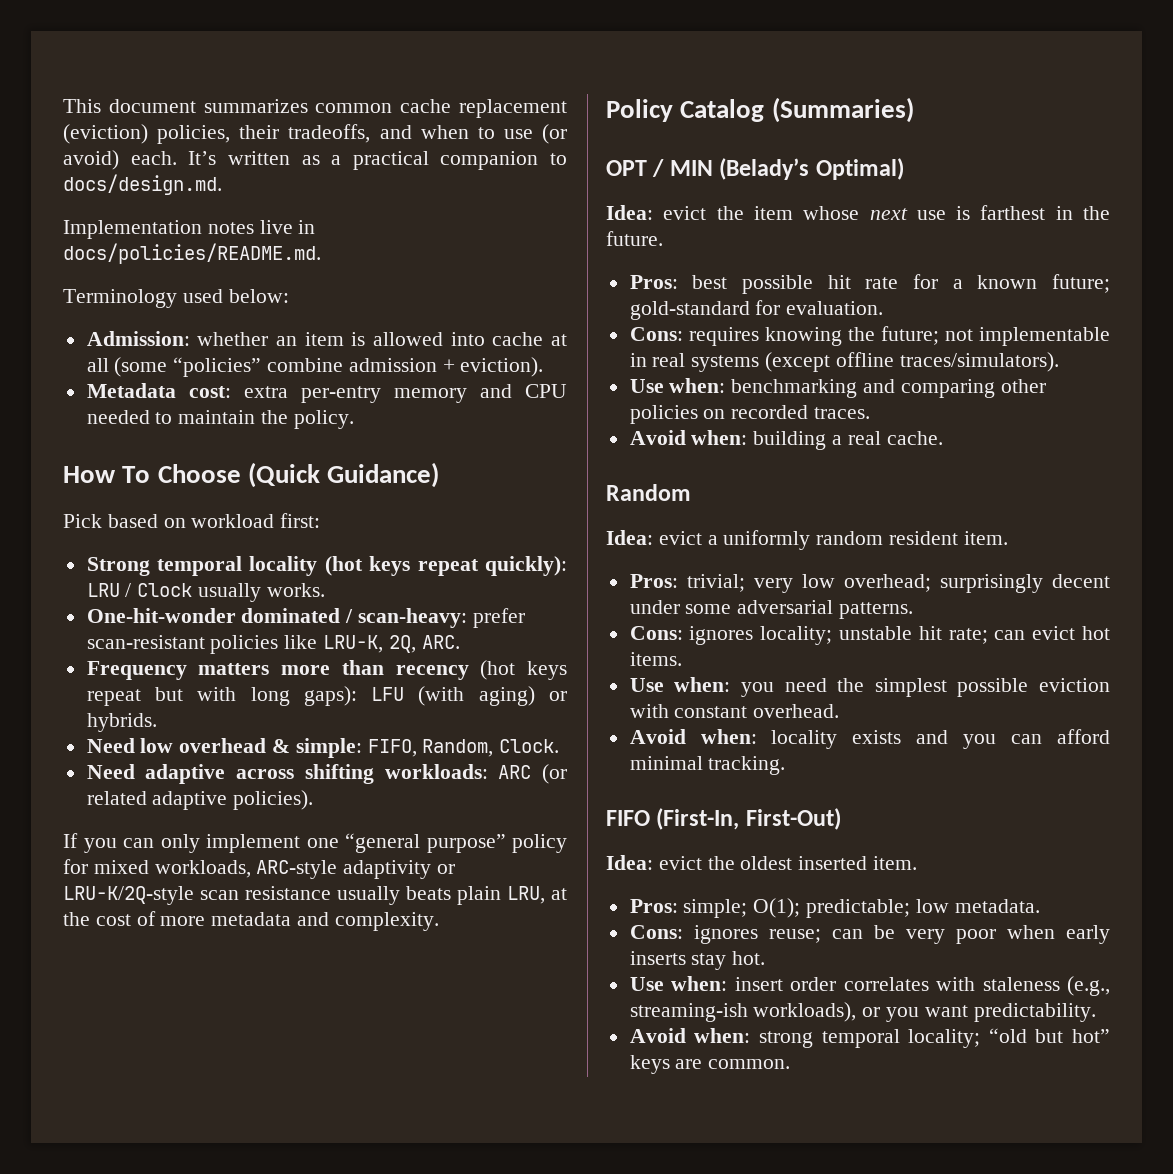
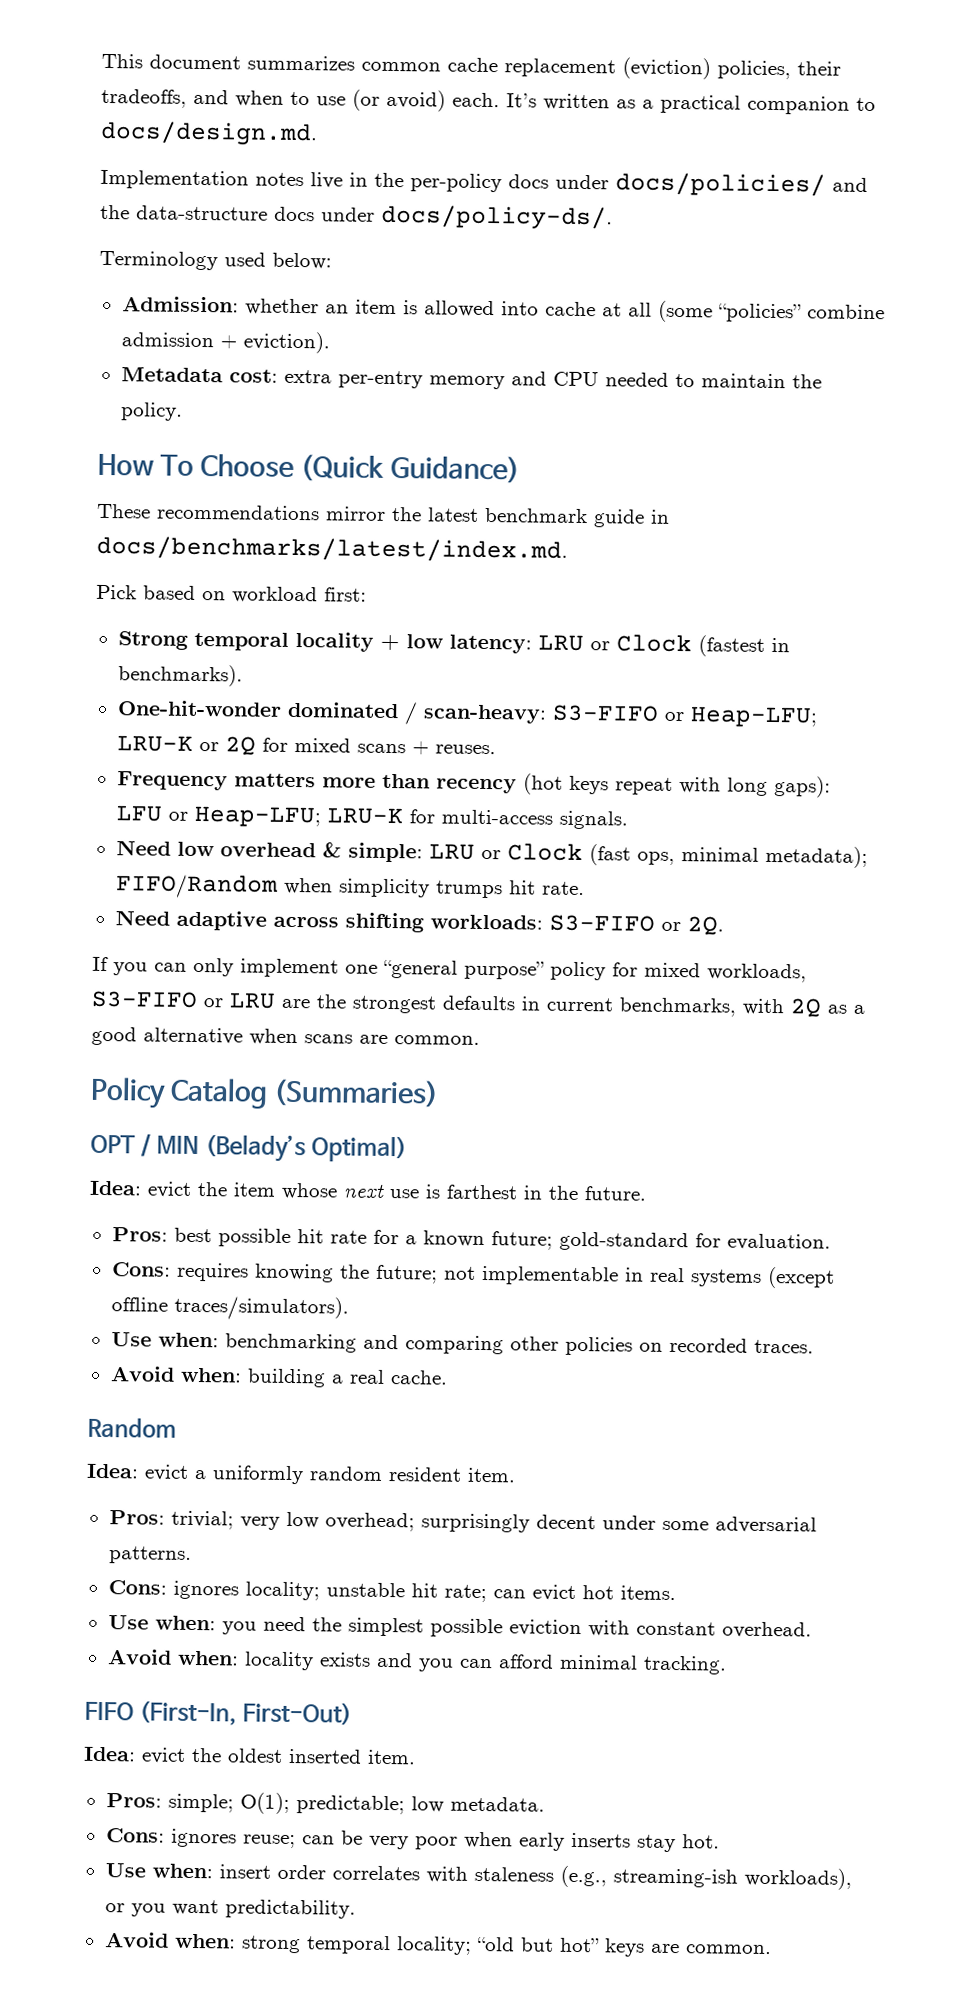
[63,243,321,264] docs/policies/README.md. -> [374,172,868,197] [100,204,613,230] the per-policy docs under docs/policies/ and the data-structure docs under docs/policy-ds/.
(440, 475) none -> [97,503,670,528] [96,535,568,563] // These recommendations mirror the latest benchmark guide in docs/benchmarks/latest/index.md.
[324,556,567,576] [86,583,325,602] [86,608,525,628] [86,635,460,654] (hot keys repeat quickly): LRU / Clock usually works. // One-hit-wonder dominated / scan-heavy: prefer scan-resistant policies like LRU-K, 2Q, ARC. -> [379,634,790,657] [117,664,243,687] [116,700,818,728] [116,735,496,756] + low latency: LRU or Clock (fastest in benchmarks). // One-hit-wonder dominated / scan-heavy: S3-FIFO or Heap-LFU; LRU-K or 2Q for mixed scans + reuses.
[154,687,183,701] but -> (673, 786) none
[418,686,567,706] [86,713,157,732] (with aging) or hybrids. -> [167,805,628,830] or Heap-LFU; LRU-K for multi-access signals.
[367,739,560,757] FIFO, Random, Clock. -> [428,843,868,869] [115,874,585,899] LRU or Clock (fast ops, minimal metadata); FIFO/Random when simplicity trumps hit rate.
[498,764,567,784] [86,790,314,810] ARC (or related adaptive policies). -> [548,914,724,936] S3-FIFO or 2Q.
[256,860,456,879] [63,886,567,905] [63,911,439,931] ARC-style adaptivity or LRU-K/2Q-style scan resistance usually beats plain LRU, at the cost of more metadata and complexity. -> [91,990,865,1018] [91,1026,480,1046] S3-FIFO or LRU are the strongest defaults in current benchmarks, with 2Q as a good alternative when scans are common.

